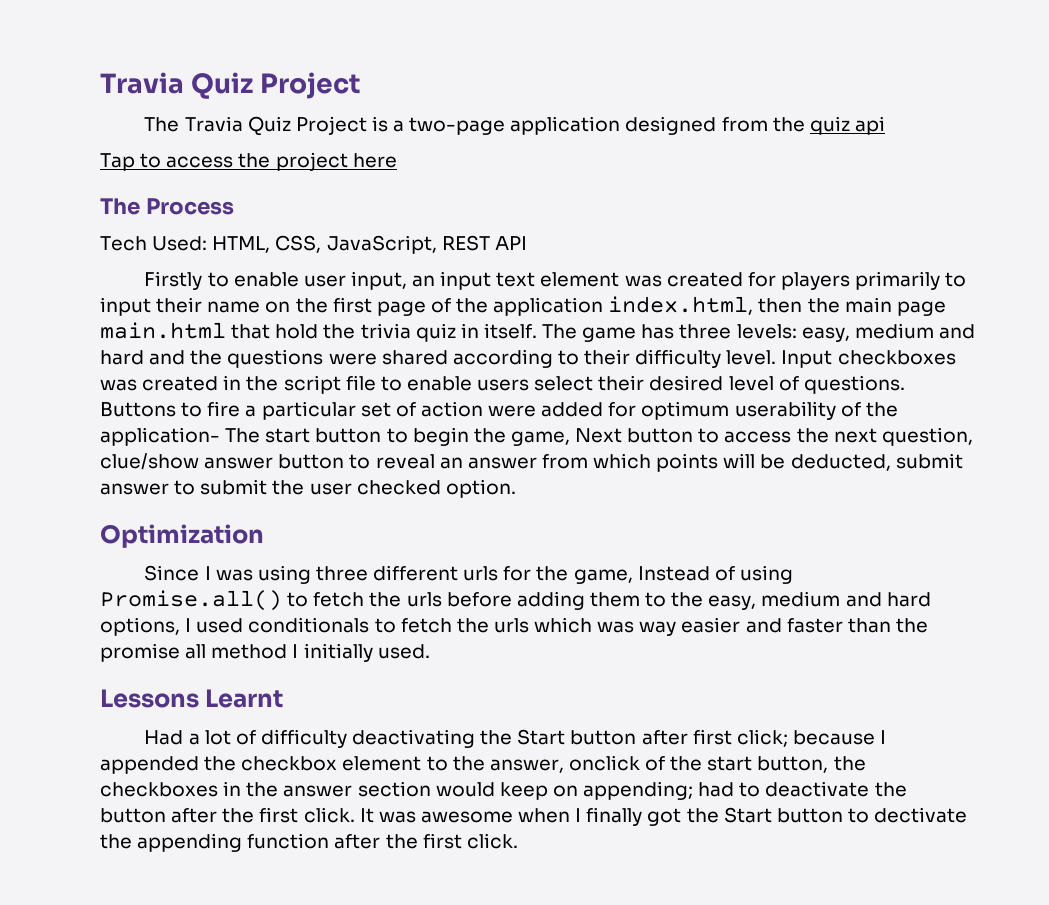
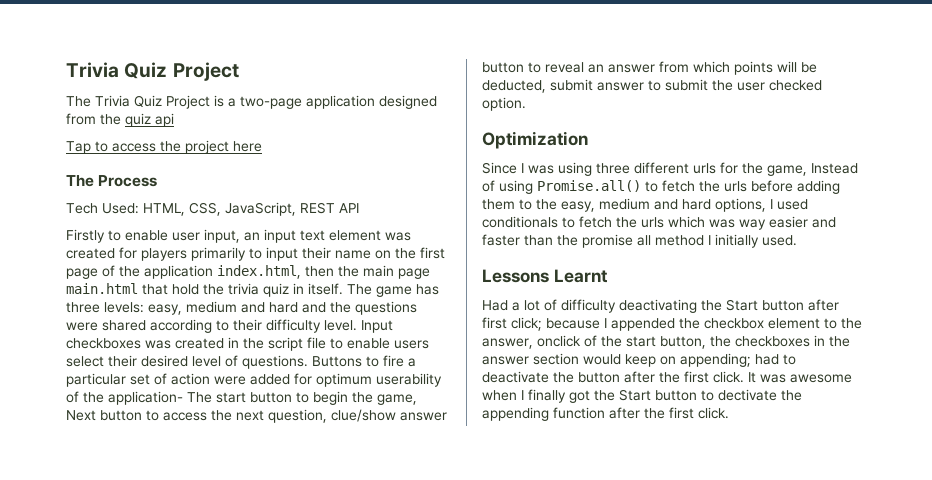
[100,72,184,94] Travia -> [66,62,119,78] Trivia
[184,116,243,132] Travia -> [95,95,130,107] Trivia

